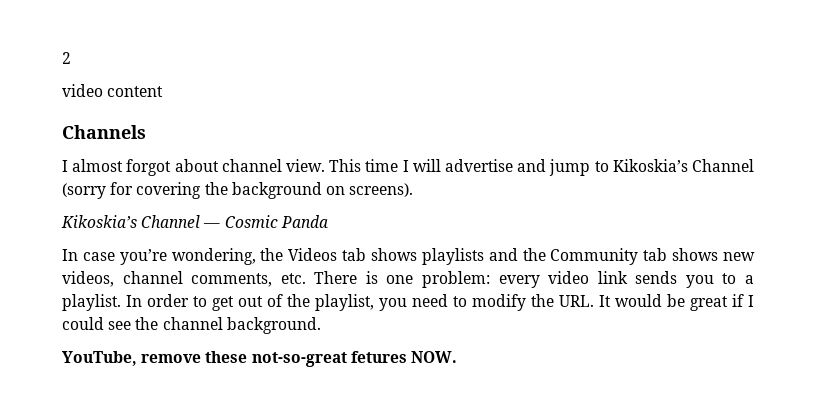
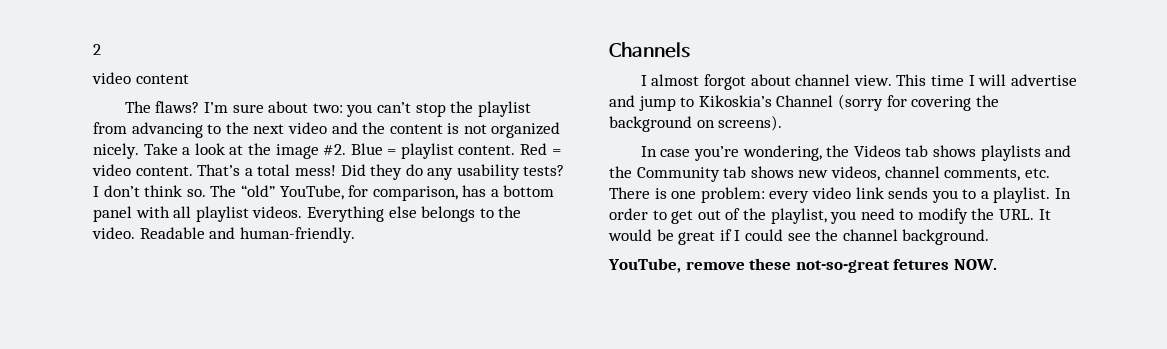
(164, 91) none -> [124,101,531,117] [93,122,561,138] [93,143,561,159] [92,164,565,180] [93,185,555,201] [93,206,522,222] [92,227,355,243] // The flaws? I’m sure about two: you can’t stop the playlist from advancing to the next video and the content is not organized nicely. Take a look at the image #2. Blue = playlist content. Red = video content. That’s a total mess! Did they do any usability tests? I don’t think so. The “old” YouTube, for comparison, has a bottom panel with all playlist videos. Everything else belongs to the video. Readable and human-friendly.
[61,215,328,228] // Kikoskia’s Channel — Cosmic Panda -> (783, 123) none

